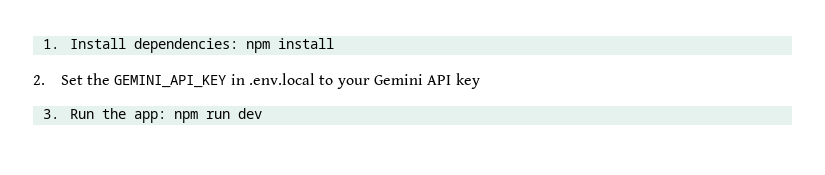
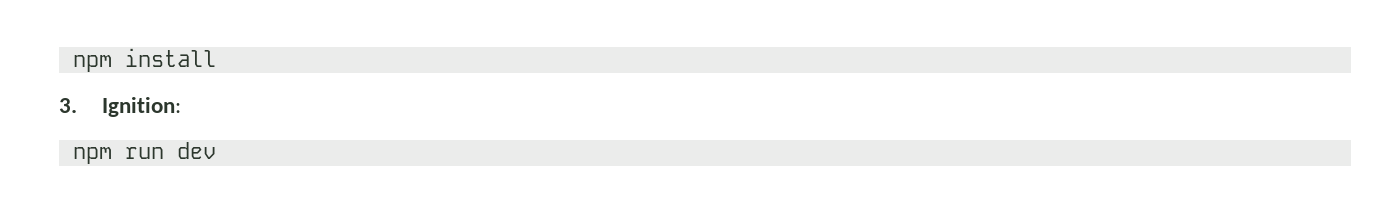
[42,38,239,53] 1. Install dependencies: -> (72, 63) none
[33,73,480,89] [42,108,167,123] 2. Set the GEMINI_API_KEY in .env.local to your Gemini API key // 3. Run the app: -> [59,97,181,117] 3. Ignition: //

